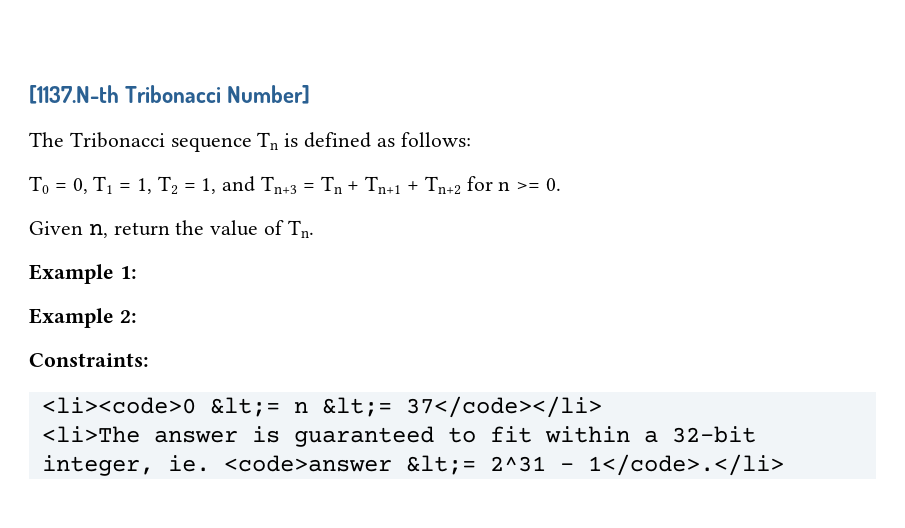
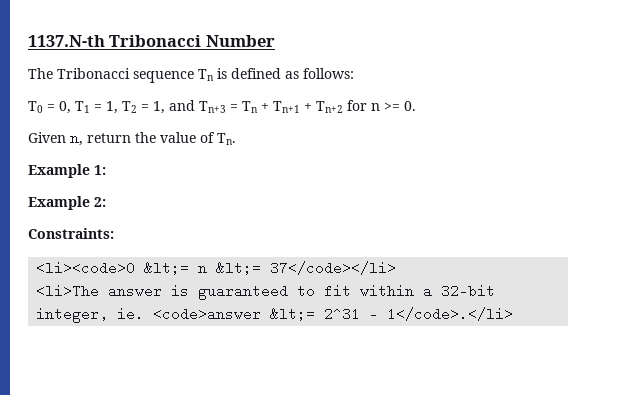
[29,85,311,104] [1137.N-th Tribonacci Number] -> [28,35,275,47] 1137.N-th Tribonacci Number

